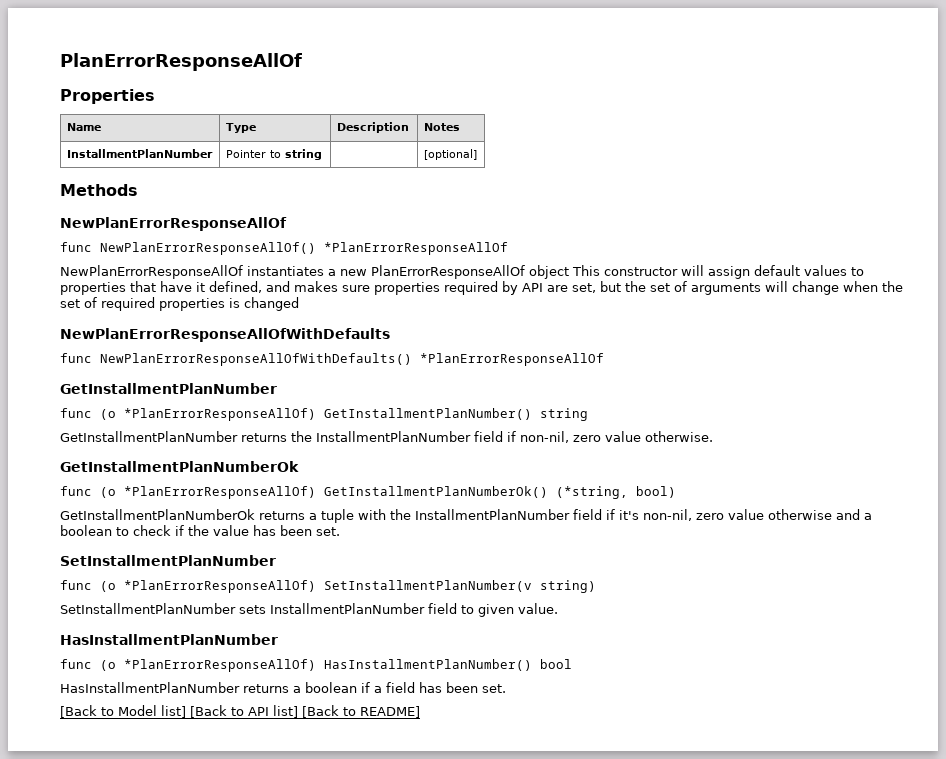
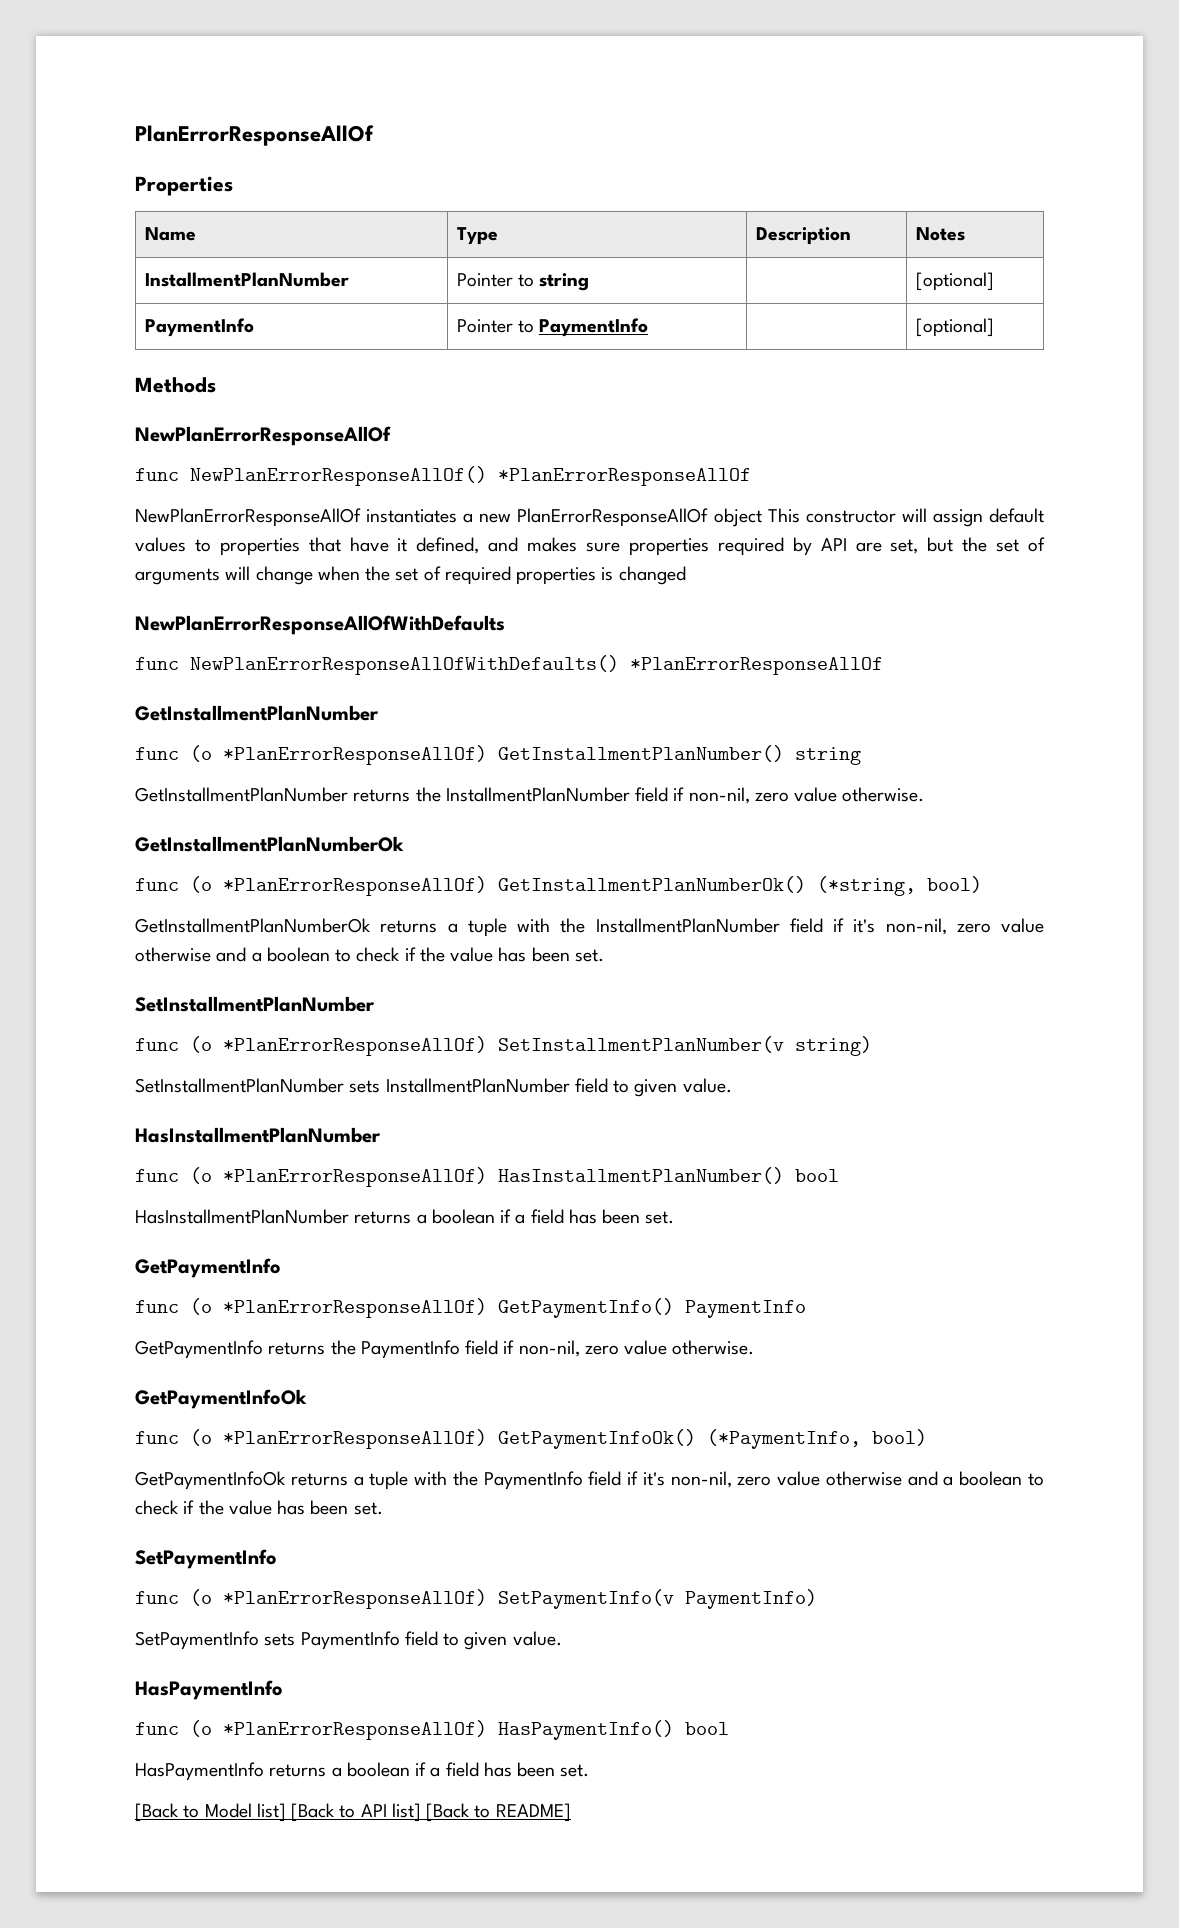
(477, 154) none -> [144,318,254,337] [456,318,649,337] [915,318,994,337] // PaymentInfo | Pointer to PaymentInfo | | [optional]
(506, 688) none -> [135,1258,281,1278] [135,1298,806,1318] [135,1340,755,1359] [135,1389,307,1409] [135,1429,927,1449] [135,1471,1044,1490] [135,1500,383,1515] [135,1549,277,1569] [135,1589,817,1609] [135,1631,562,1650] [135,1680,283,1700] [135,1720,729,1740] [135,1762,590,1781] // GetPaymentInfo // func (o *PlanErrorResponseAllOf) GetPaymentInfo() PaymentInfo // GetPaymentInfo returns the PaymentInfo field if non-nil, zero value otherwise. // GetPaymentInfoOk // func (o *PlanErrorResponseAllOf) GetPaymentInfoOk() (*PaymentInfo, bool) // GetPaymentInfoOk returns a tuple with the PaymentInfo field if it's non-nil, zero value otherwise and a boolean to check if the value has been set. // SetPaymentInfo // func (o *PlanErrorResponseAllOf) SetPaymentInfo(v PaymentInfo) // SetPaymentInfo sets PaymentInfo field to given value. // HasPaymentInfo // func (o *PlanErrorResponseAllOf) HasPaymentInfo() bool // HasPaymentInfo returns a boolean if a field has been set.

